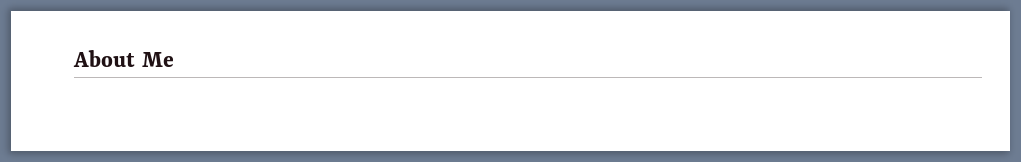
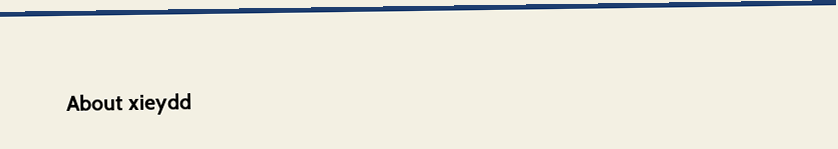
[141,52,174,67] Me -> [127,93,192,116] xieydd

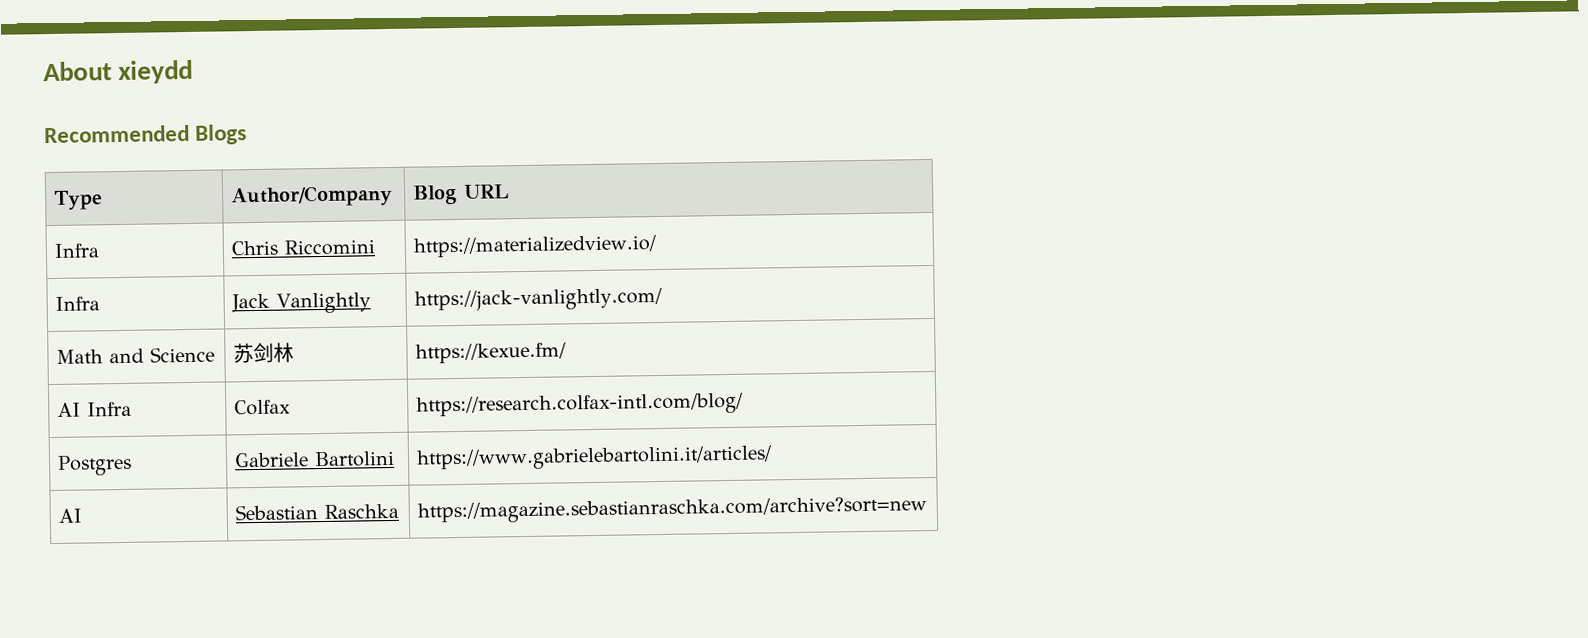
(192, 104) none -> [44,124,248,145] [54,190,104,210] [230,184,394,208] [412,184,511,205] [54,243,101,258] [231,239,376,256] [413,235,659,258] [55,296,101,311] [231,292,372,314] [414,287,664,312] [56,346,216,364] [233,342,295,364] [415,342,568,364] [57,401,133,417] [234,399,292,416] [416,392,745,418] [57,454,133,476] [234,450,396,468] [416,445,774,471] [58,508,83,523] [235,503,400,521] [417,496,928,524] // Recommended Blogs // Type | Author/Company | Blog URL // Infra | Chris Riccomini | https://materializedview.io/ // Infra | Jack Vanlightly | https://jack-vanlightly.com/ // Math and Science | 苏剑林 | https://kexue.fm/ // AI Infra | Colfax | https://research.colfax-intl.com/blog/ // Postgres | Gabriele Bartolini | https://www.gabrielebartolini.it/articles/ // AI | Sebastian Raschka | https://magazine.sebastianraschka.com/archive?sort=new

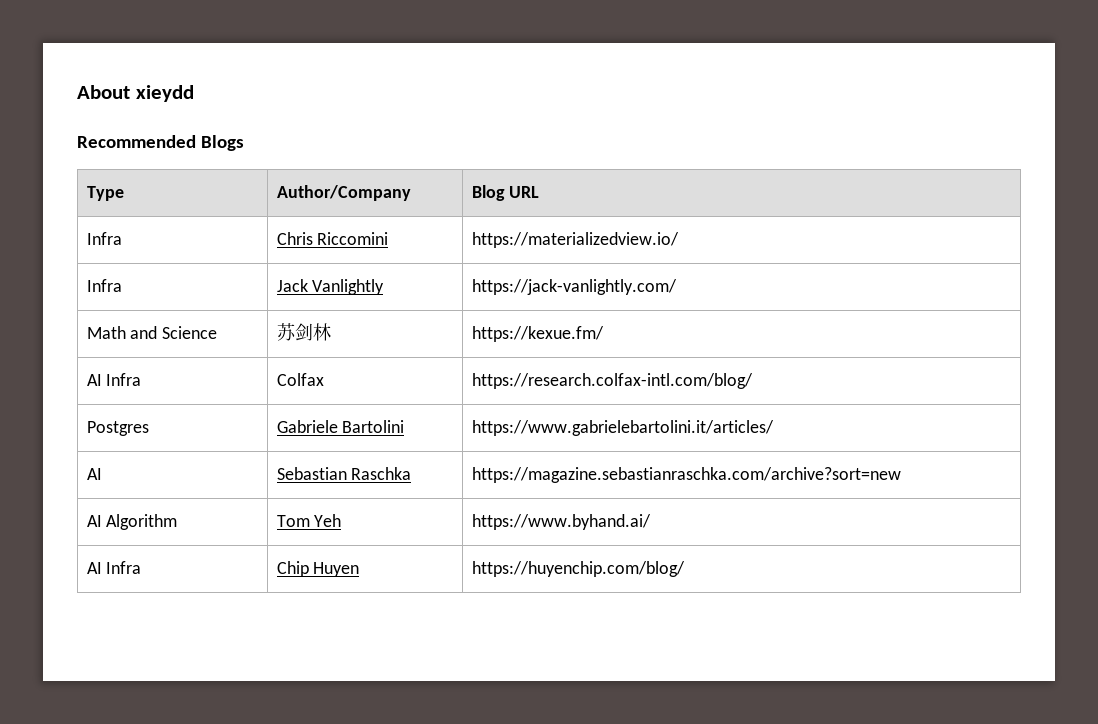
(928, 510) none -> [86,514,178,530] [276,514,342,527] [471,514,651,530] [86,561,142,574] [276,561,360,577] [471,561,685,577] // AI Algorithm | Tom Yeh | https://www.byhand.ai/ // AI Infra | Chip Huyen | https://huyenchip.com/blog/

